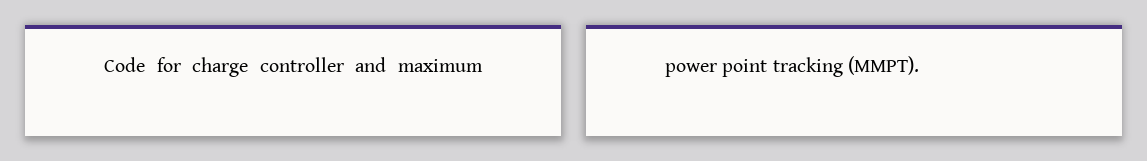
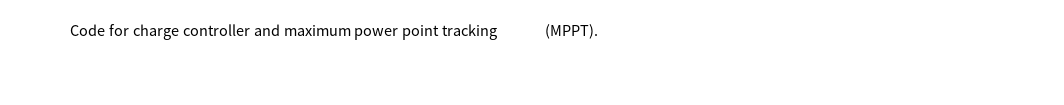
[847,56,919,75] (MMPT). -> [545,24,598,39] (MPPT).

